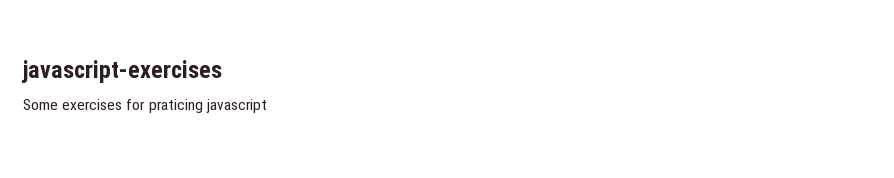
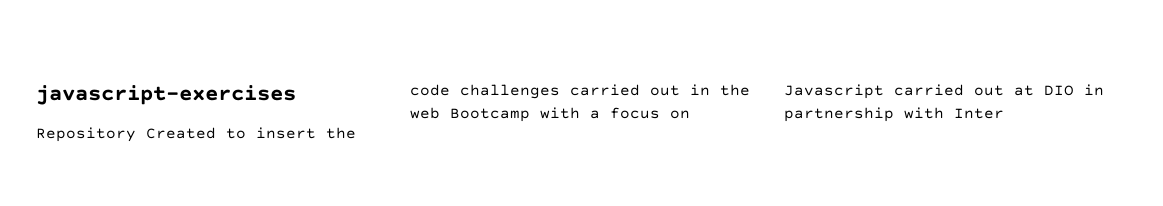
[23,99,267,113] Some exercises for praticing javascript -> [36,127,356,142] [410,84,750,99] [410,107,690,122] [784,84,1104,99] [784,107,1004,122] Repository Created to insert the code challenges carried out in the web Bootcamp with a focus on Javascript carried out at DIO in partnership with Inter

